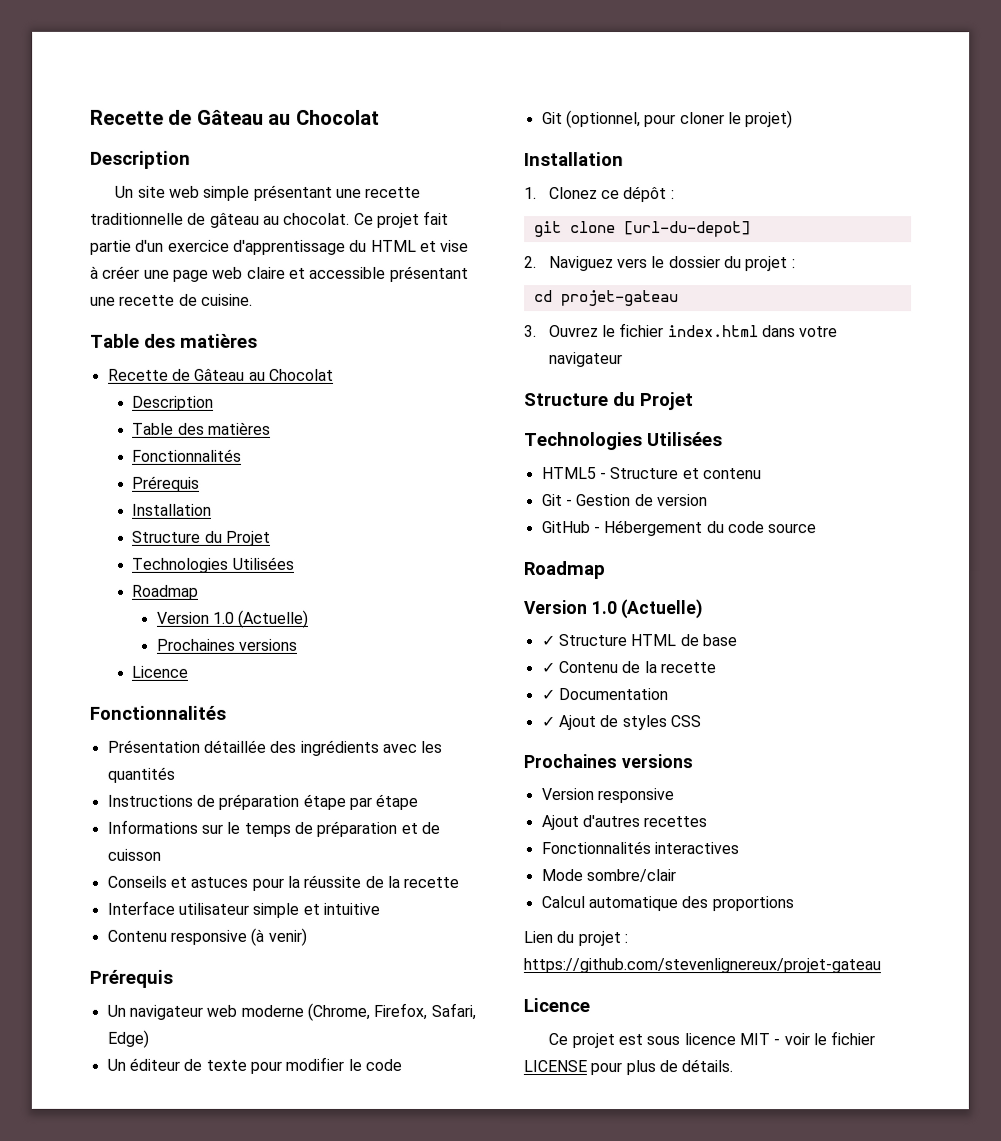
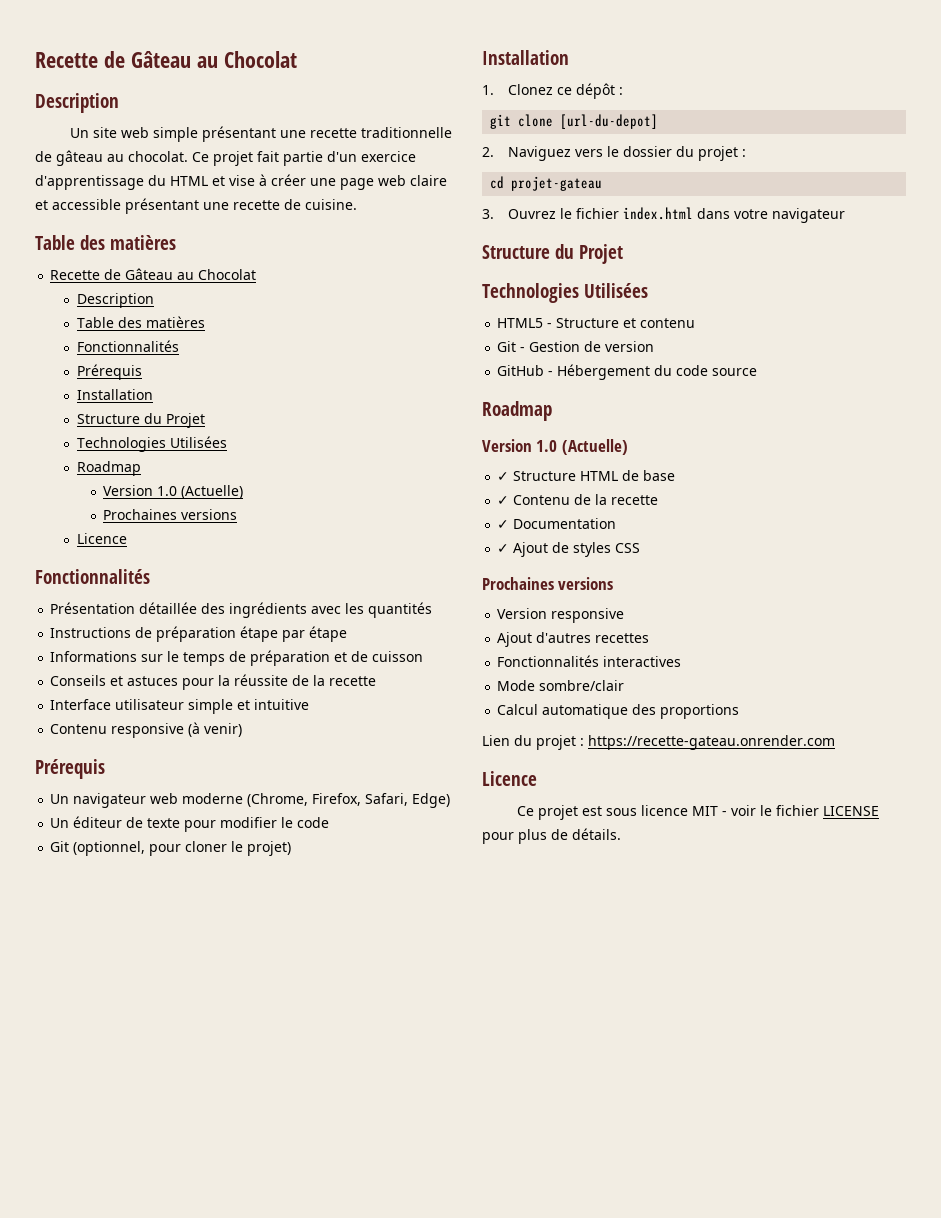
[523,958,881,974] https://github.com/stevenlignereux/projet-gateau -> [588,735,835,750] https://recette-gateau.onrender.com

